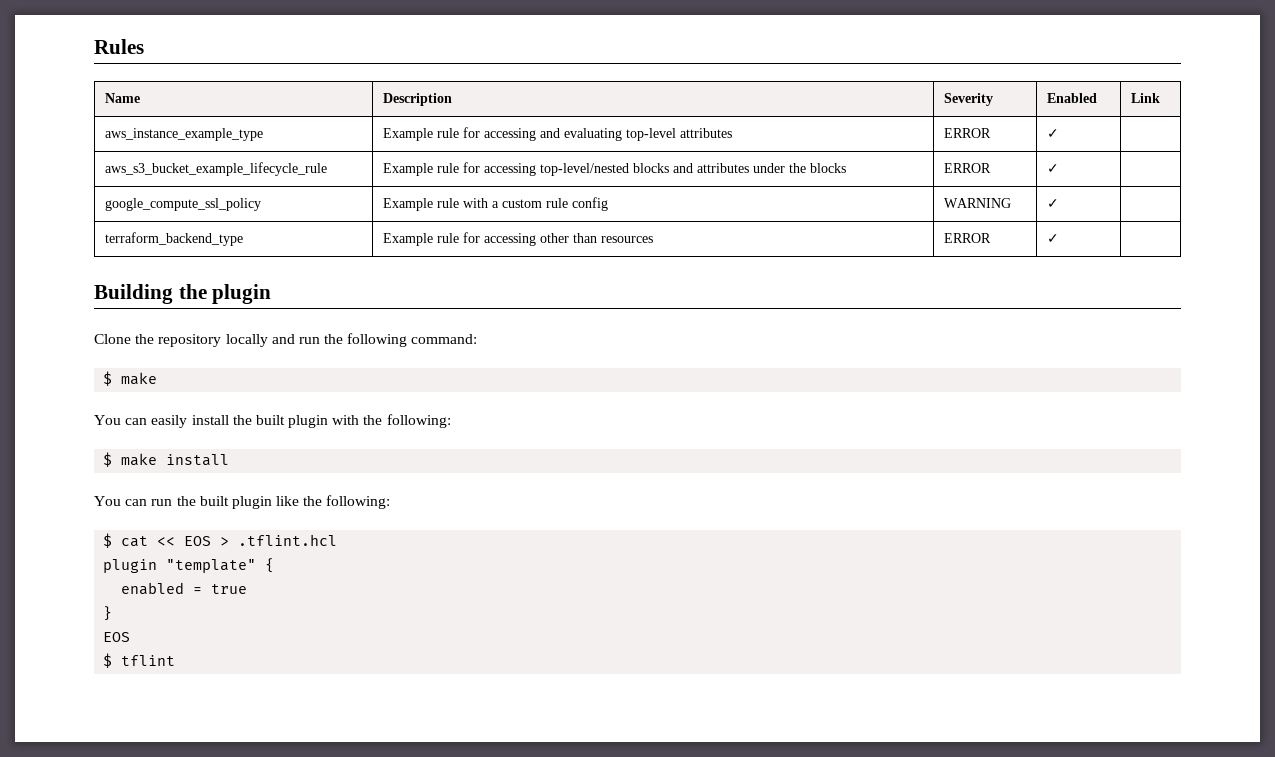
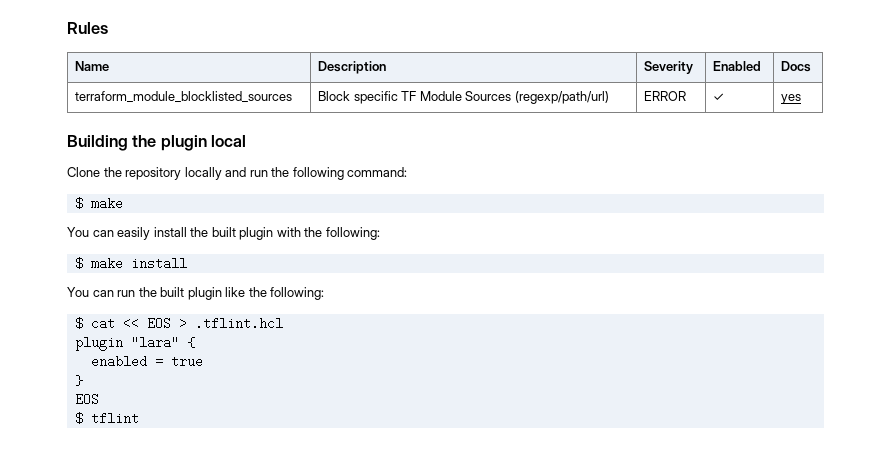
[1131,93,1161,103] [105,128,264,141] [383,127,733,141] [944,128,992,138] [1047,129,1060,138] [105,162,328,176] [383,162,847,176] [944,163,992,173] [1047,164,1060,173] [105,198,262,211] [383,197,609,211] [944,198,1012,208] [1047,199,1060,208] [105,232,244,246] [383,232,654,246] [944,233,992,243] [1047,234,1060,243] Link // aws_instance_example_type | Example rule for accessing and evaluating top-level attributes | ERROR | ✓ | // aws_s3_bucket_example_lifecycle_rule | Example rule for accessing top-level/nested blocks and attributes under the blocks | ERROR | ✓ | // google_compute_ssl_policy | Example rule with a custom rule config | WARNING | ✓ | // terraform_backend_type | Example rule for accessing other than resources | ERROR | ✓ | -> [781,61,812,72] [75,91,293,103] [318,91,609,104] [644,91,687,101] [713,93,725,101] [781,94,802,104] Docs // terraform_module_blocklisted_sources | Block specific TF Module Sources (regexp/path/url) | ERROR | ✓ | yes
(272, 294) none -> [211,135,247,147] local
[166,559,257,573] "template" -> [130,336,179,349] "lara"

